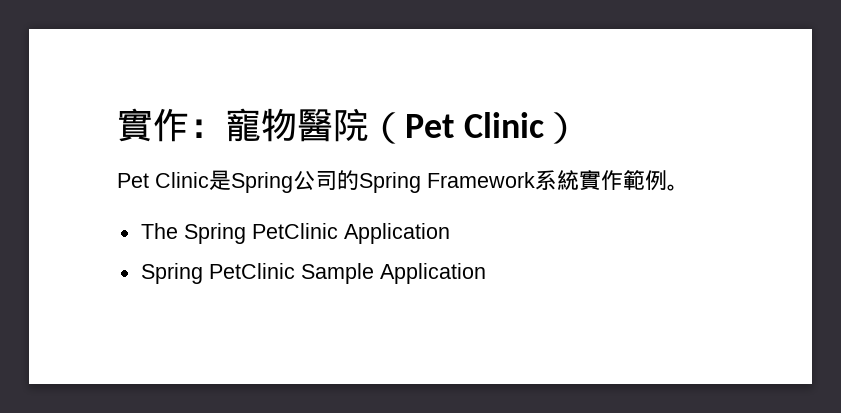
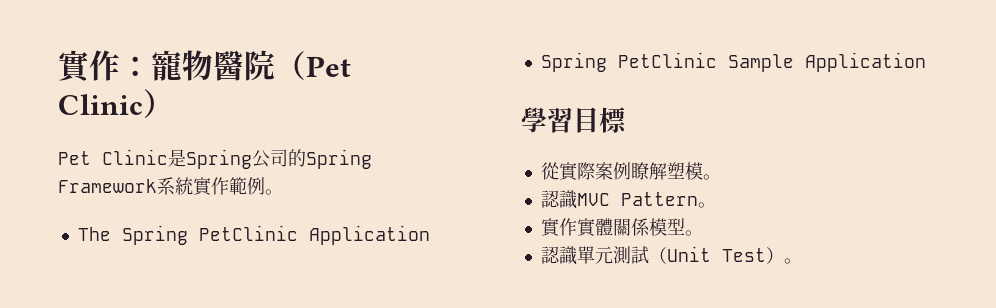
(486, 273) none -> [520,107,627,133] [540,162,721,181] [540,190,716,209] [540,218,703,237] [540,246,802,265] // 學習目標 // 從實際案例瞭解塑模。 // 認識MVC Pattern。 // 實作實體關係模型。 // 認識單元測試（Unit Test）。

